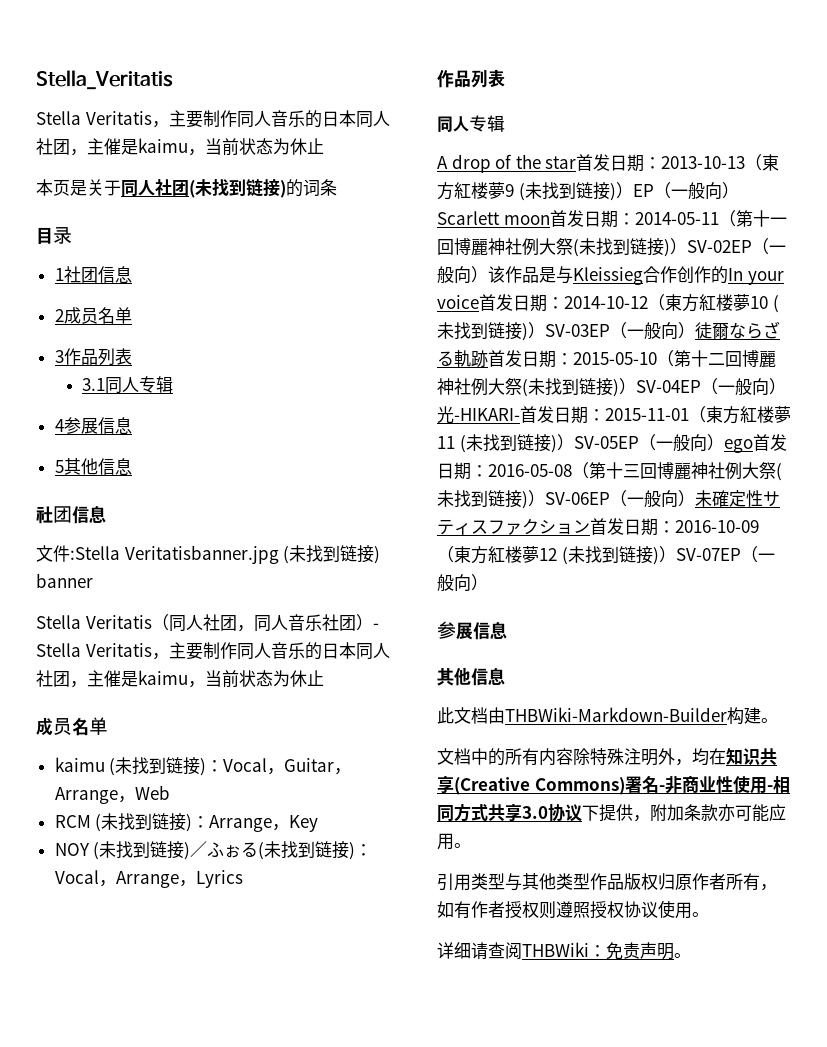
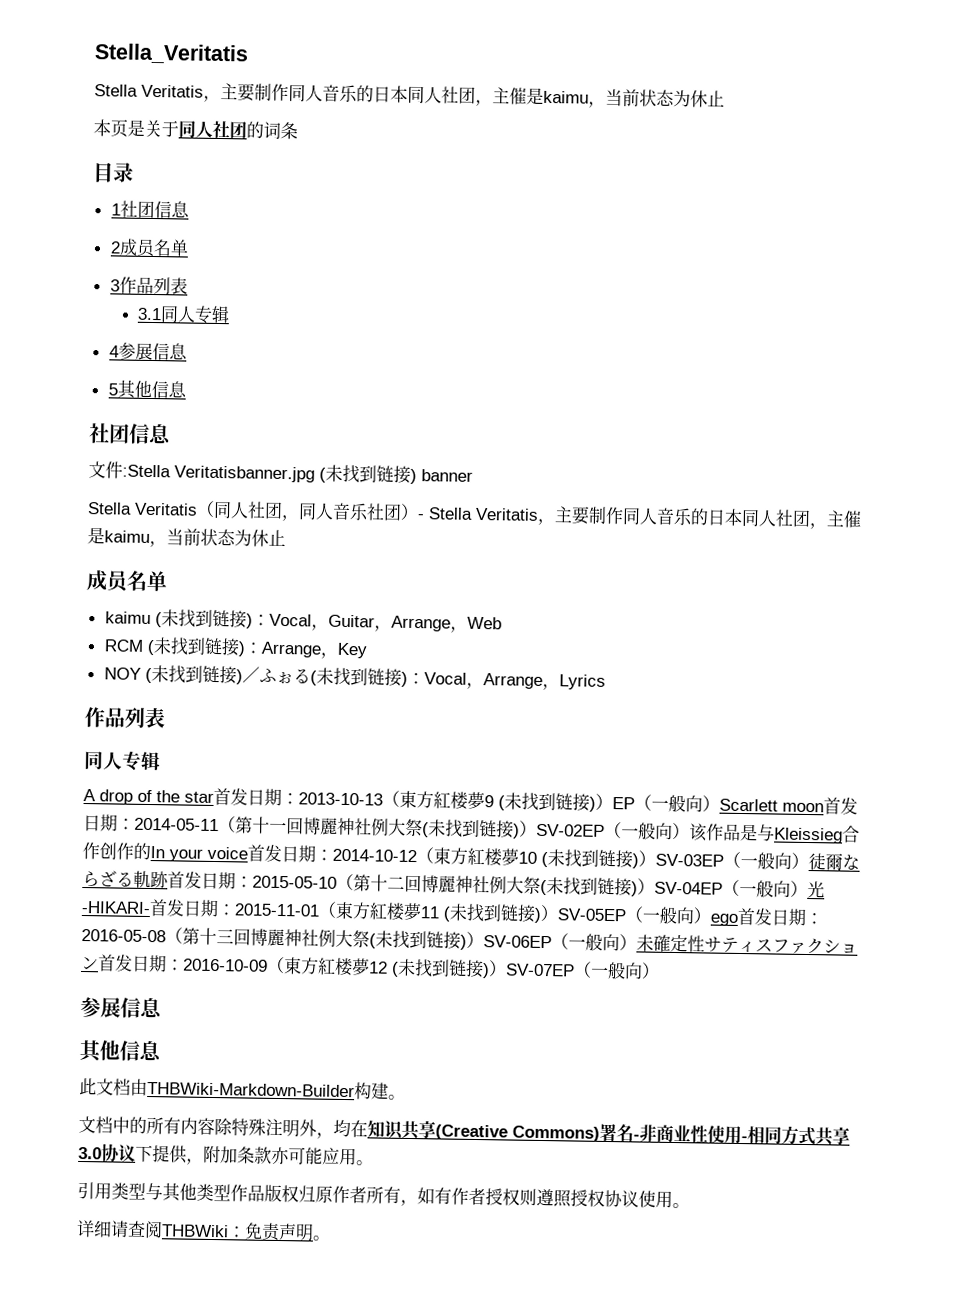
[189,178,286,198] (未找到链接) -> (247, 130) none

